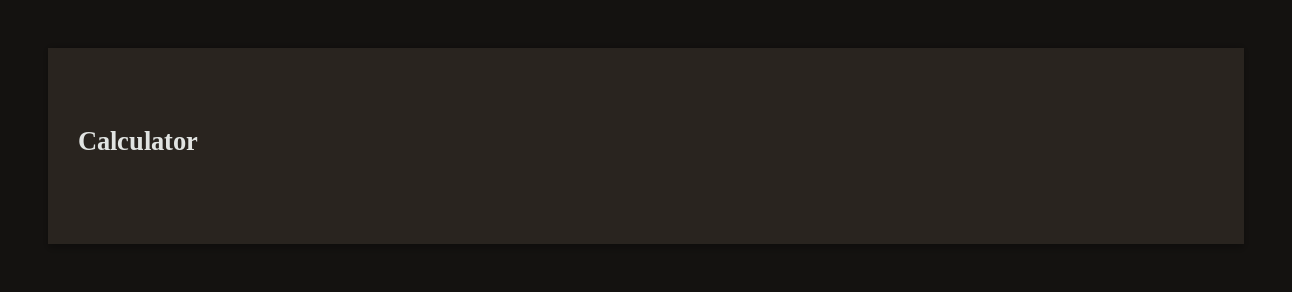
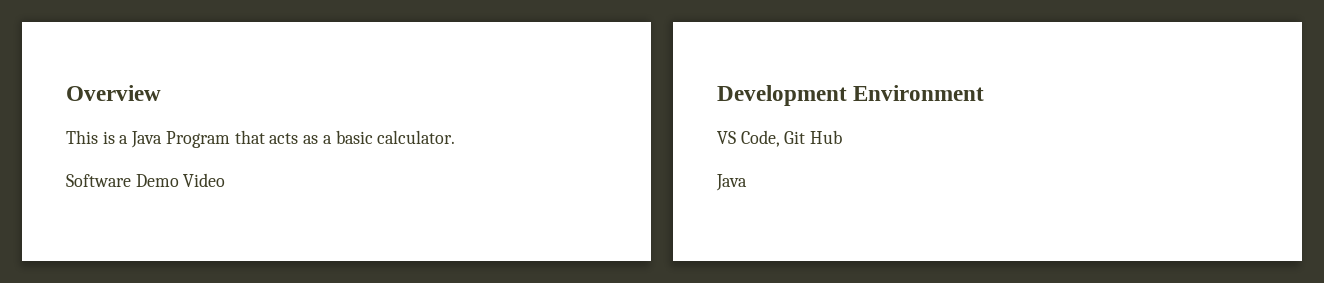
[78,131,198,150] Calculator -> [66,85,161,101] [66,130,456,148] [66,173,226,187] [717,85,985,106] [717,130,843,147] [716,174,747,191] Overview // This is a Java Program that acts as a basic calculator. // Software Demo Video // Development Environment // VS Code, Git Hub // Java

